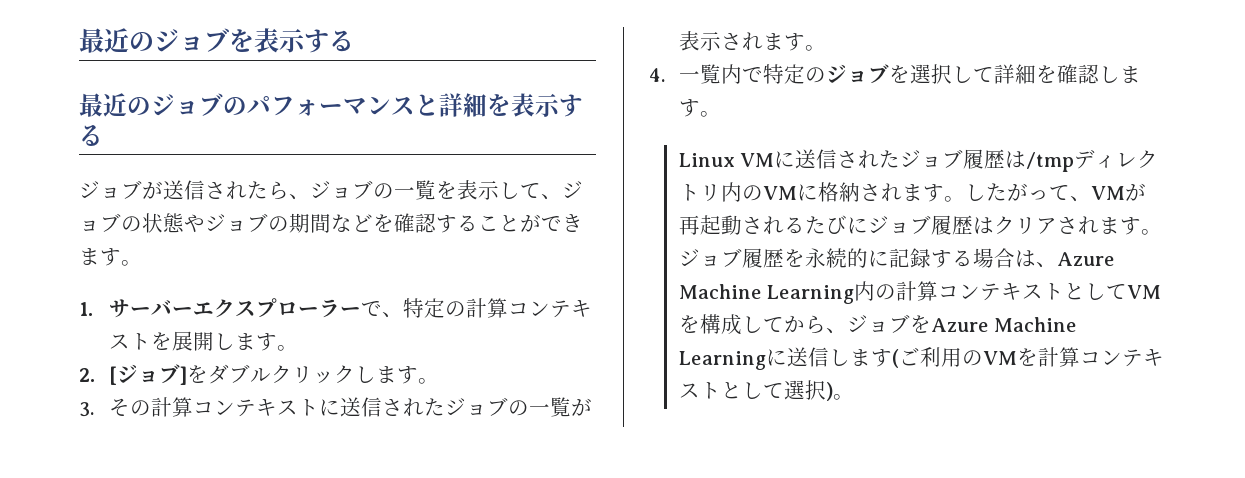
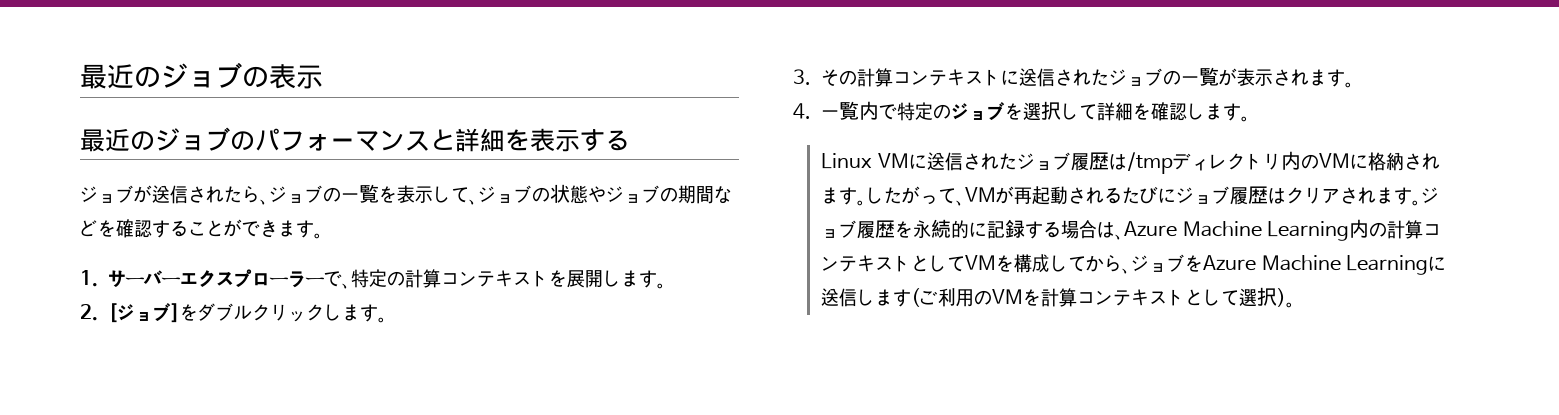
[79,28,354,53] 最近のジョブを表示する -> [80,62,323,89] 最近のジョブの表示

